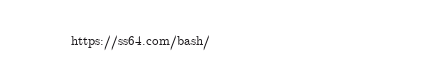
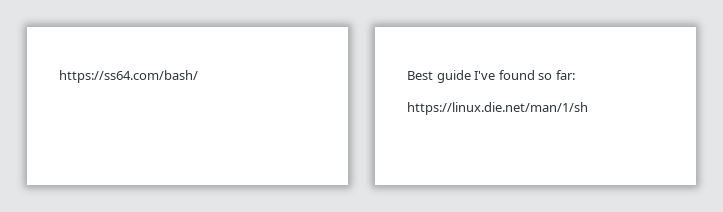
(210, 43) none -> [407,70,575,83] [407,102,588,115] // Best guide I've found so far: // https://linux.die.net/man/1/sh

